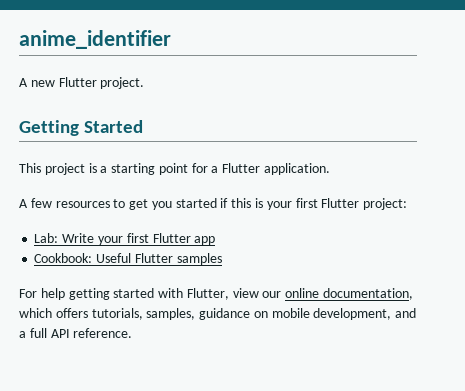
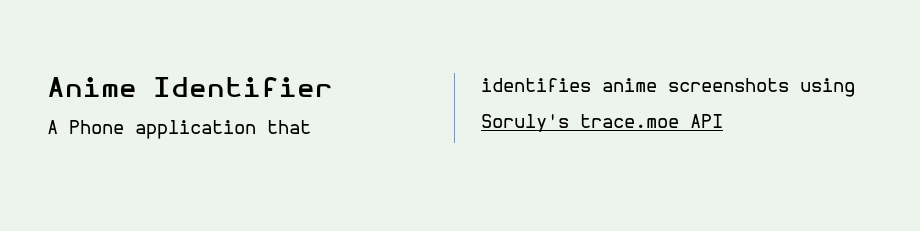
[19,30,171,49] [19,77,145,89] [19,120,144,136] [19,163,331,175] [19,198,408,210] [34,233,216,245] [34,253,222,265] [19,288,414,300] [19,308,417,320] [19,328,133,338] anime_identifier // A new Flutter project. // Getting Started // This project is a starting point for a Flutter application. // A few resources to get you started if this is your first Flutter project: // Lab: Write your first Flutter app // Cookbook: Useful Flutter samples // For help getting started with Flutter, view our online documentation, which offers tutorials, samples, guidance on mobile development, and a full API reference. -> [47,77,333,97] [47,120,311,139] [481,78,855,97] [481,114,723,132] Anime Identifier // A Phone application that identifies anime screenshots using // Soruly's trace.moe API

